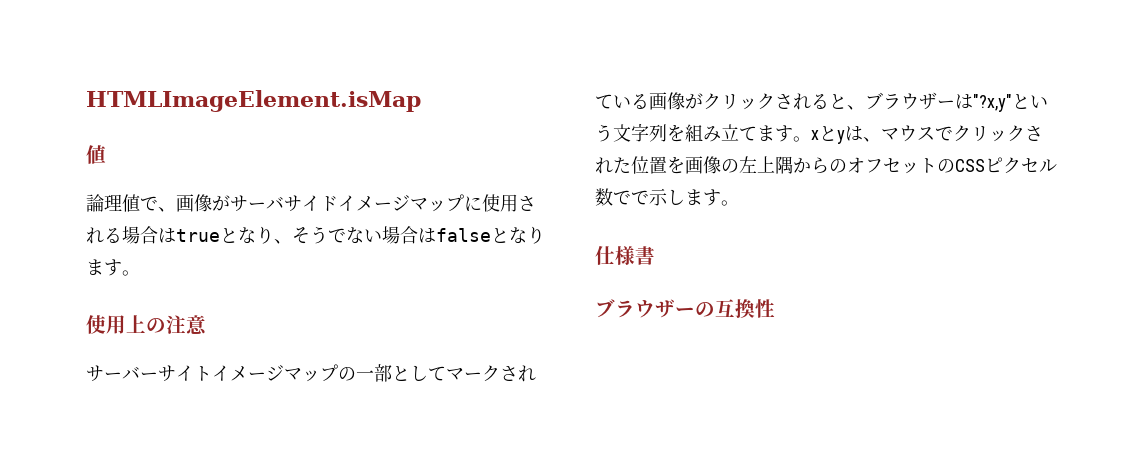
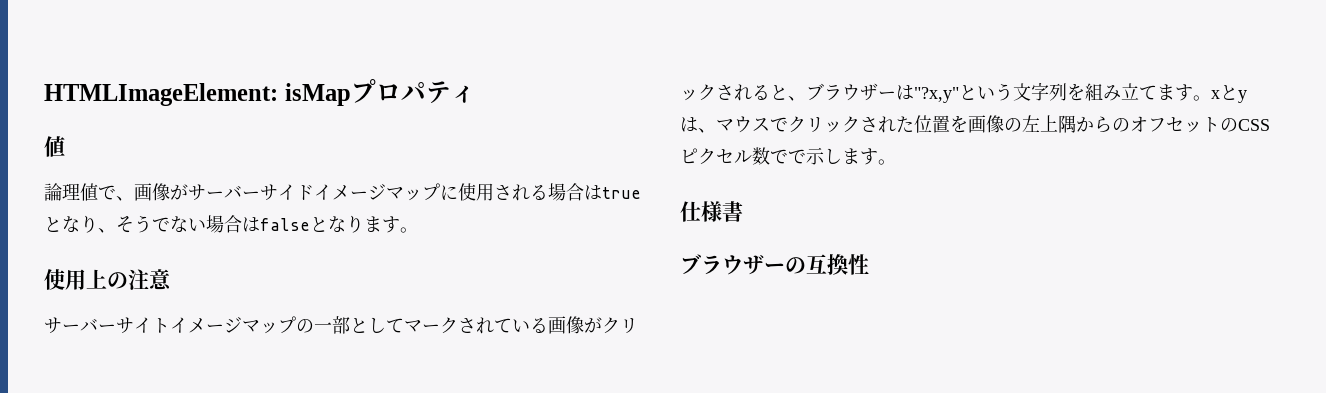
[86,90,421,112] HTMLImageElement.isMap -> [44,79,476,106] HTMLImageElement: isMapプロパティ
(284, 203) none -> [242,191,260,199] ー

